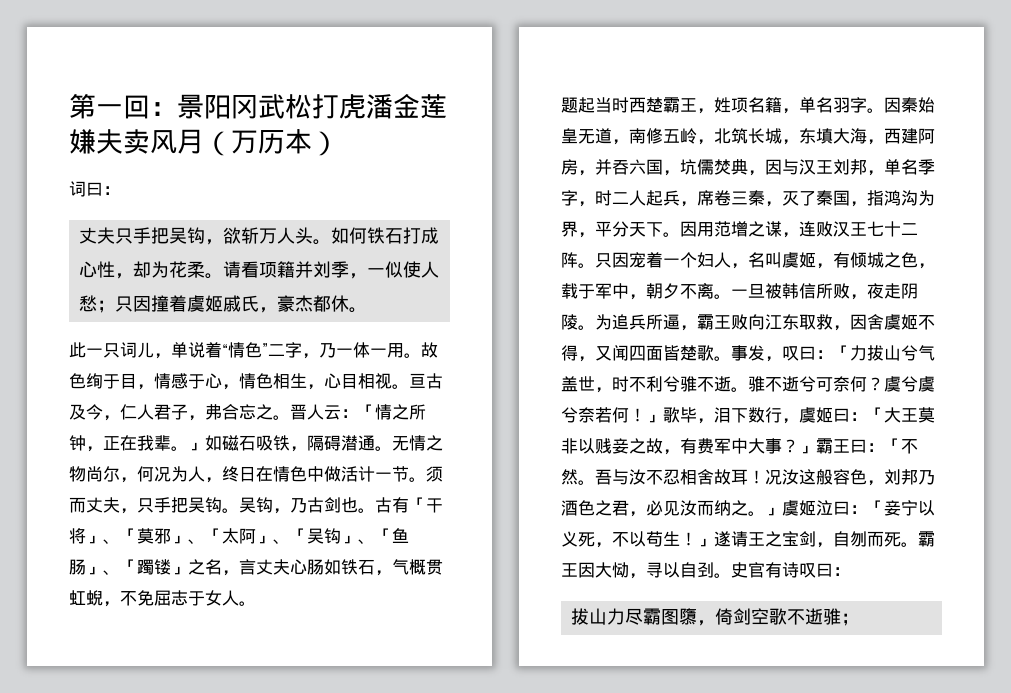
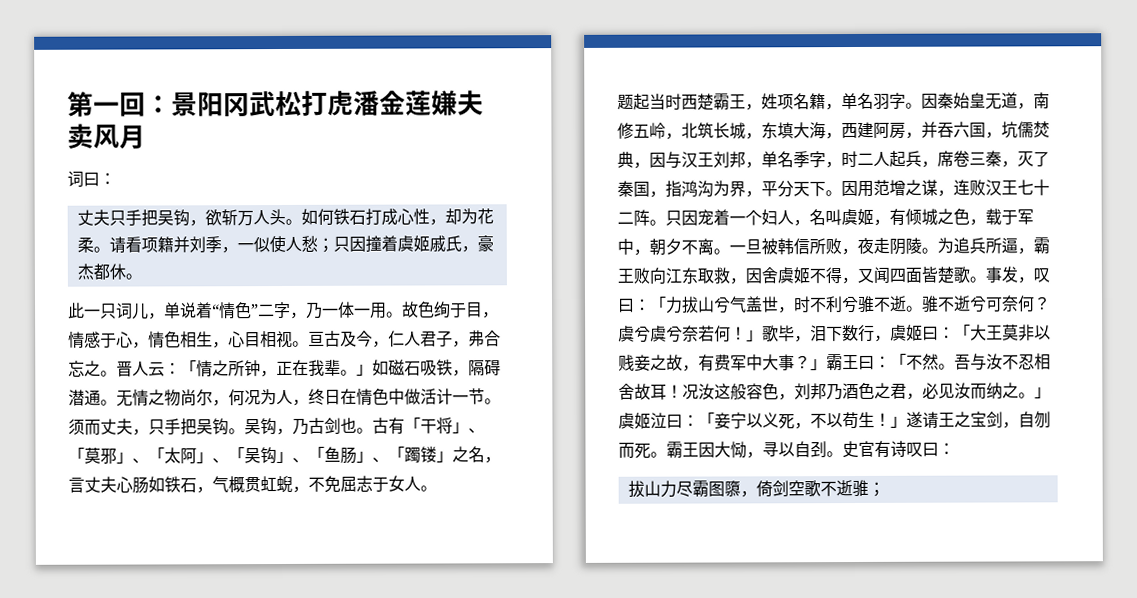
[204,129,339,156] （万历本） -> (146, 137) none

